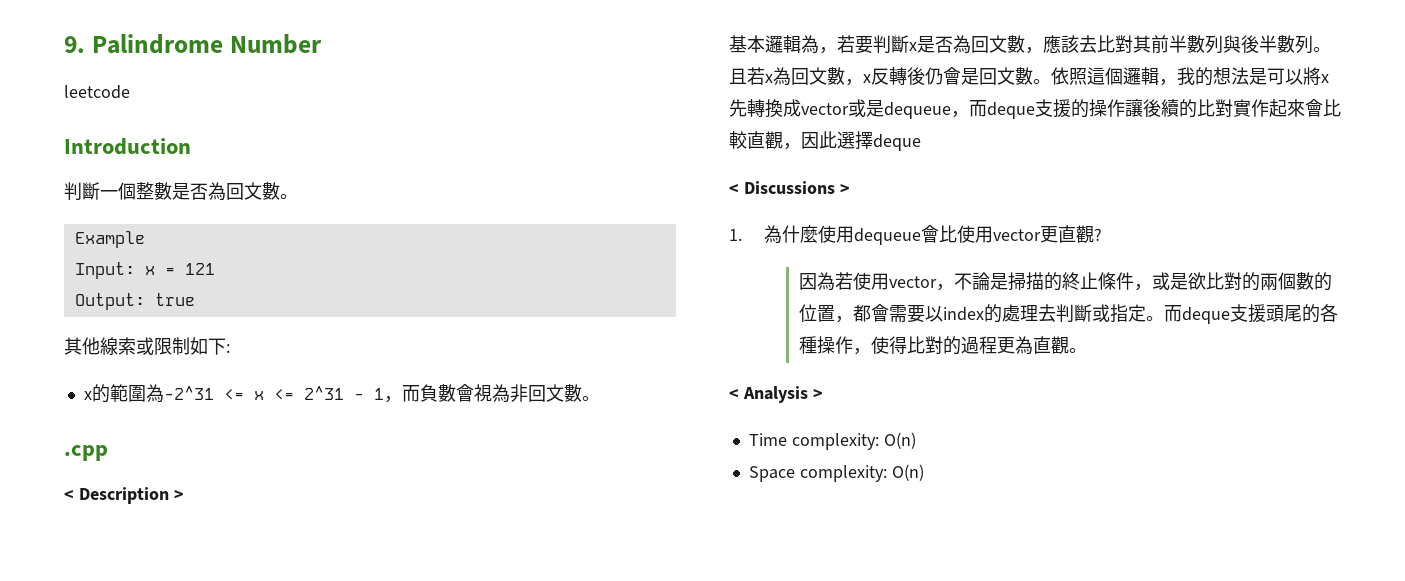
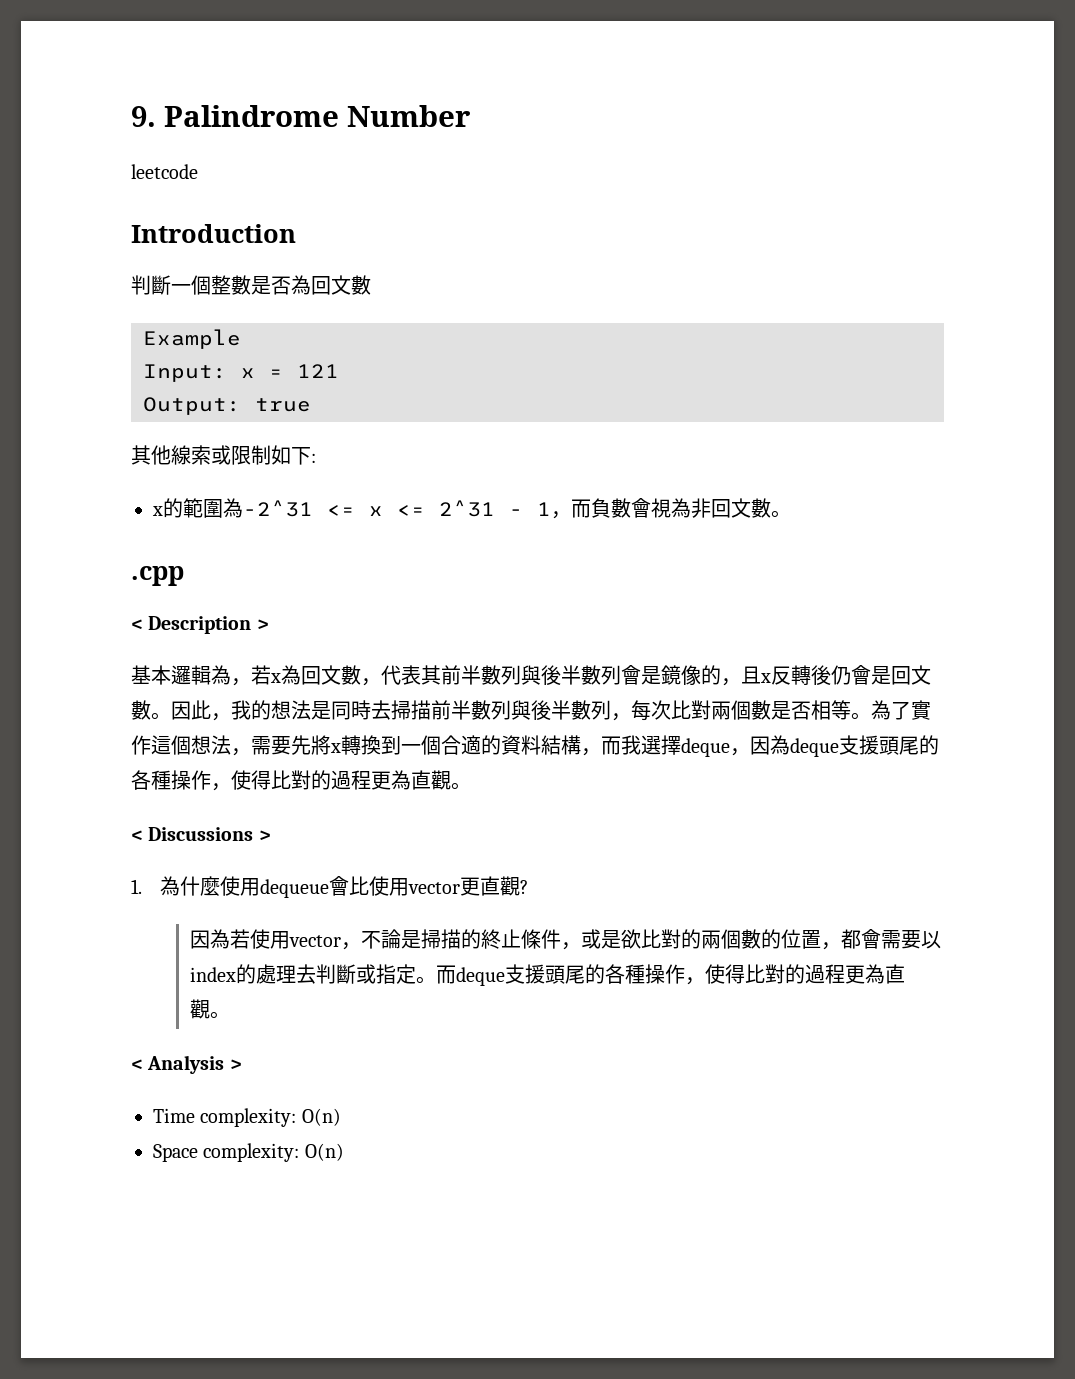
[280,194,298,199] 。 -> (371, 285) none
[855,35,1133,54] 要判斷x是否為回文數，應該去比對 -> [270,665,421,686] x為回文數，代表
[1313,47,1331,52] [729,67,863,86] 。且若x為回文數， -> [621,665,761,686] 會是鏡像的，且
[1051,67,1329,86] [729,99,1341,119] [729,131,921,151] 依照這個邏輯，我的想法是可以將x先轉換成vector或是dequeue，而deque支援的操作讓後續的比對實作起來會比較直觀，因此選擇deque -> [171,700,931,721] [131,735,939,757] [131,770,471,791] 因此，我的想法是同時去掃描前半數列與後半數列，每次比對兩個數是否相等。為了實作這個想法，需要先將x轉換到一個合適的資料結構，而我選擇deque，因為deque支援頭尾的各種操作，使得比對的過程更為直觀。

